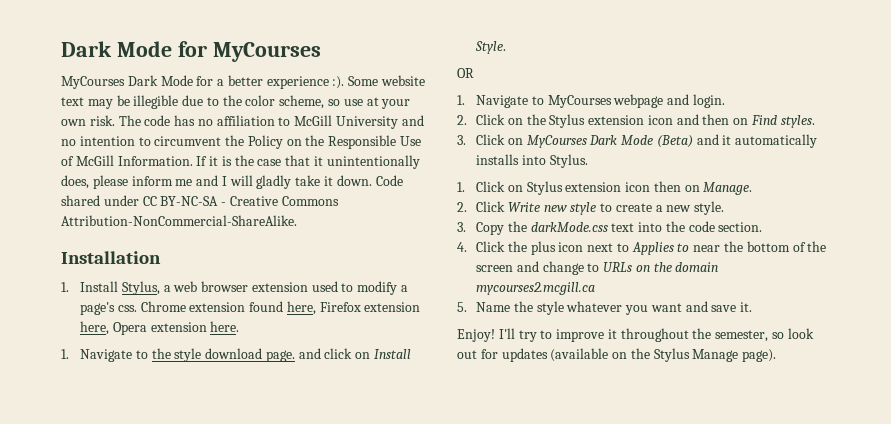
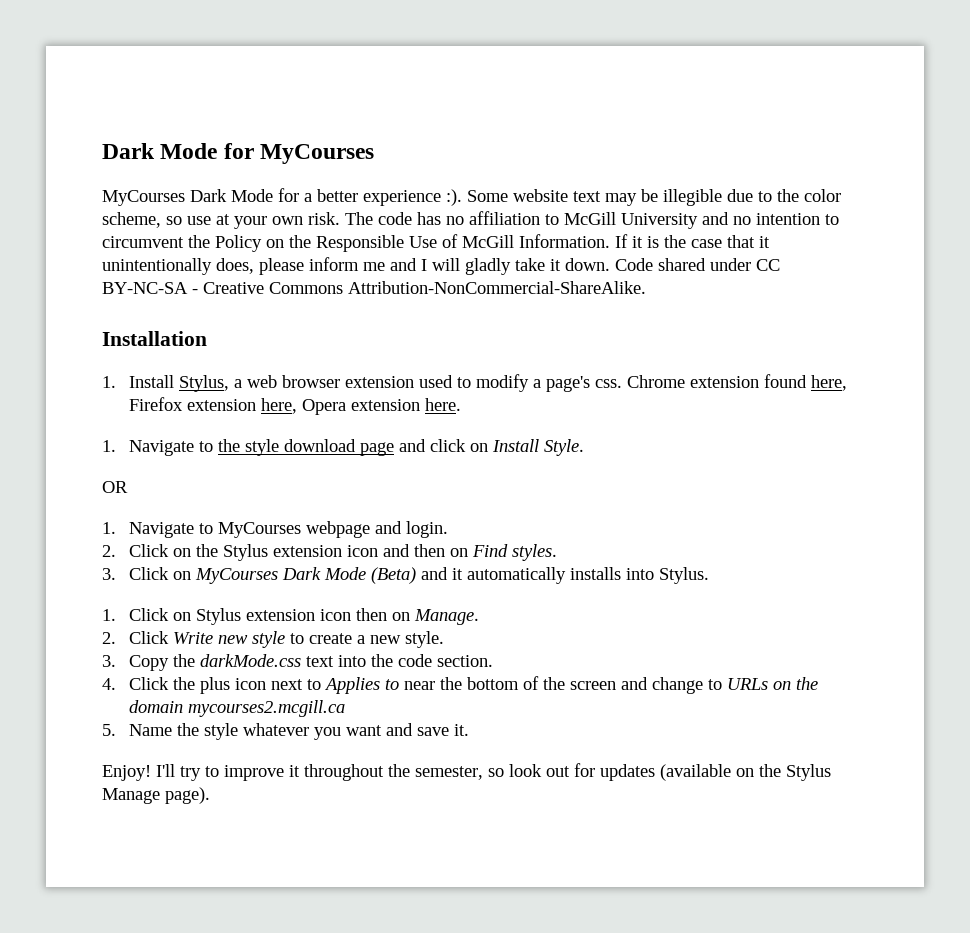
[265,350,295,362] page. -> [359,442,394,456] page

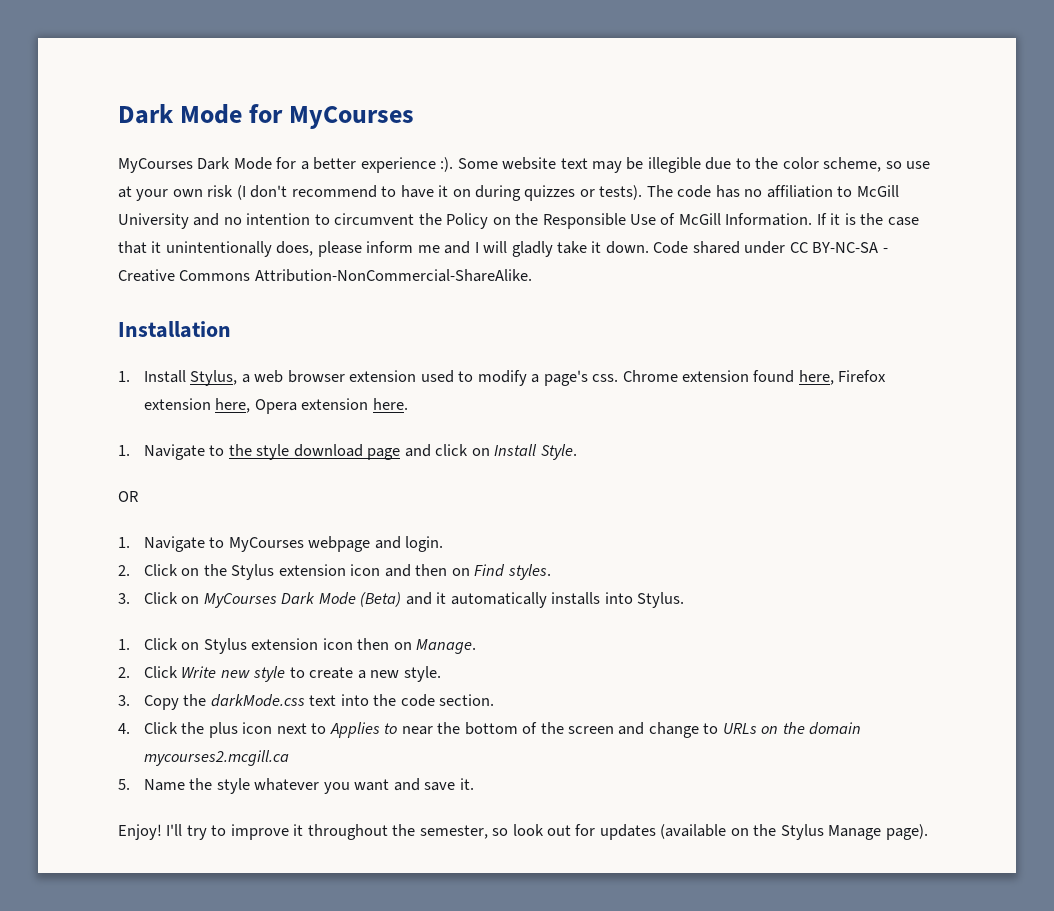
[308,212,340,225] risk. -> [207,185,643,201] risk (I don't recommend to have it on during quizzes or tests).

